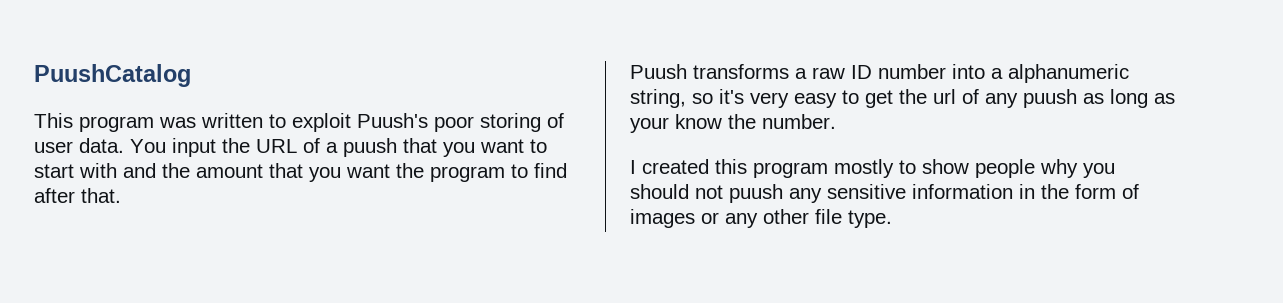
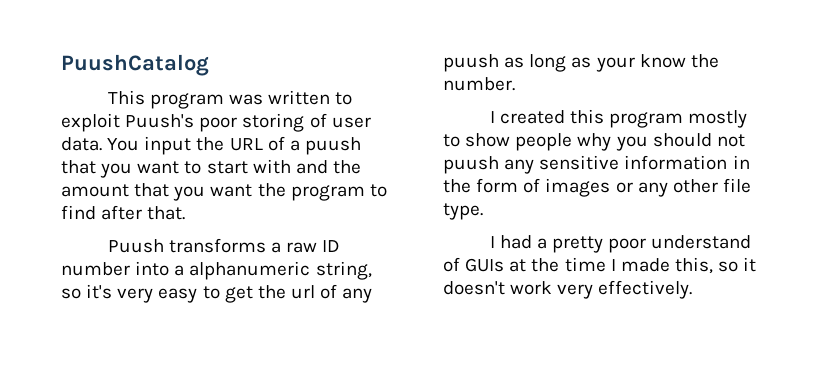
(892, 219) none -> [489,235,752,253] [443,257,757,274] [443,280,693,299] // I had a pretty poor understand of GUIs at the time I made this, so it doesn't work very effectively.

